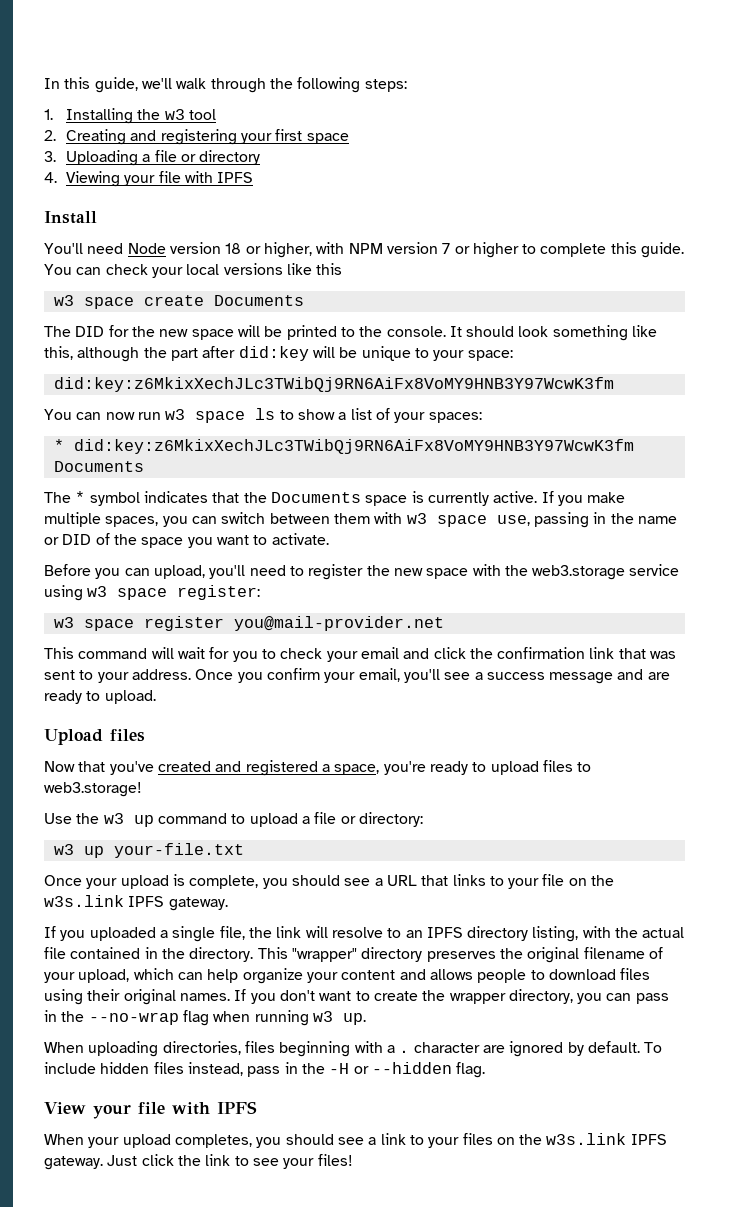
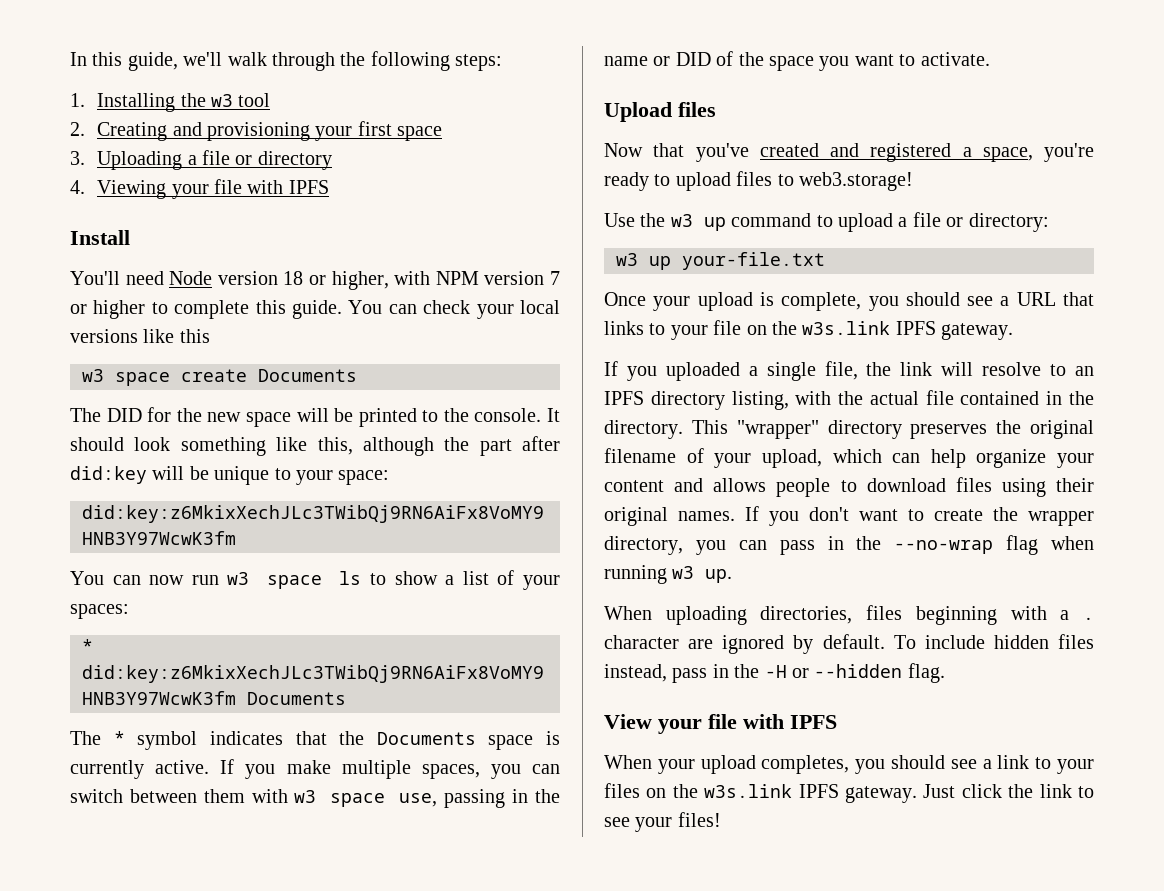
[160,129,237,145] registering -> [207,122,311,141] provisioning
[44,564,680,580] [44,585,261,601] [53,616,444,631] [44,647,677,662] [44,668,670,684] [44,690,156,704] // Before you can upload, you'll need to register the new space with the web3.storage service using w3 space register: // w3 space register you@mail-provider.net // This command will wait for you to check your email and click the confirmation link that was sent to your address. Once you confirm your email, you'll see a success message and are ready to upload. -> (990, 59) none

